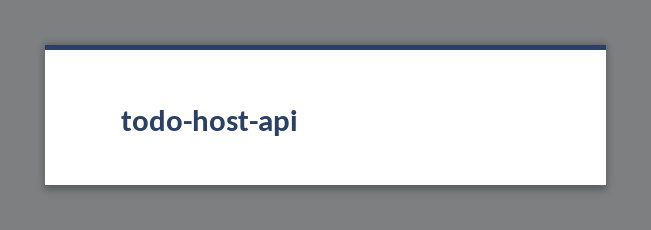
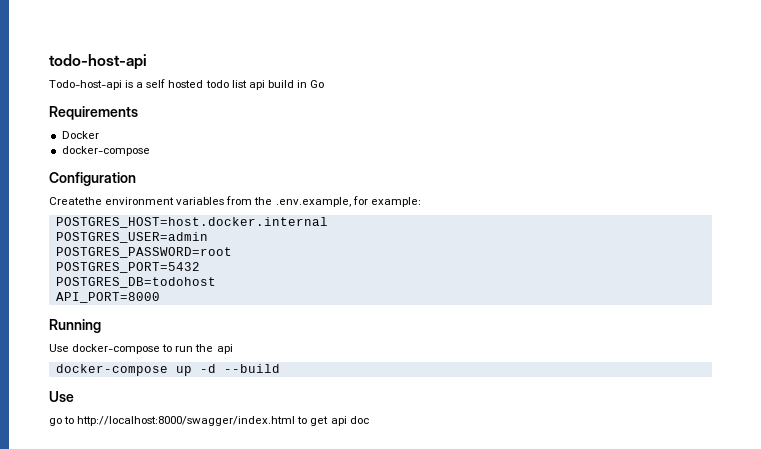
(298, 123) none -> [49,79,325,90] [49,106,138,120] [61,131,99,139] [61,146,150,156] [49,172,136,186] [49,196,421,207] [55,217,328,228] [55,232,208,243] [55,247,232,258] [55,262,200,273] [55,277,216,288] [55,292,160,303] [49,319,101,333] [49,344,233,354] [55,364,280,376] [49,391,74,402] [49,416,369,426] // Todo-host-api is a self hosted todo list api build in Go // Requirements // Docker // docker-compose // Configuration // Createthe environment variables from the .env.example, for example: // POSTGRES_HOST=host.docker.internal // POSTGRES_USER=admin // POSTGRES_PASSWORD=root // POSTGRES_PORT=5432 // POSTGRES_DB=todohost // API_PORT=8000 // Running // Use docker-compose to run the api // docker-compose up -d --build // Use // go to http://localhost:8000/swagger/index.html to get api doc

